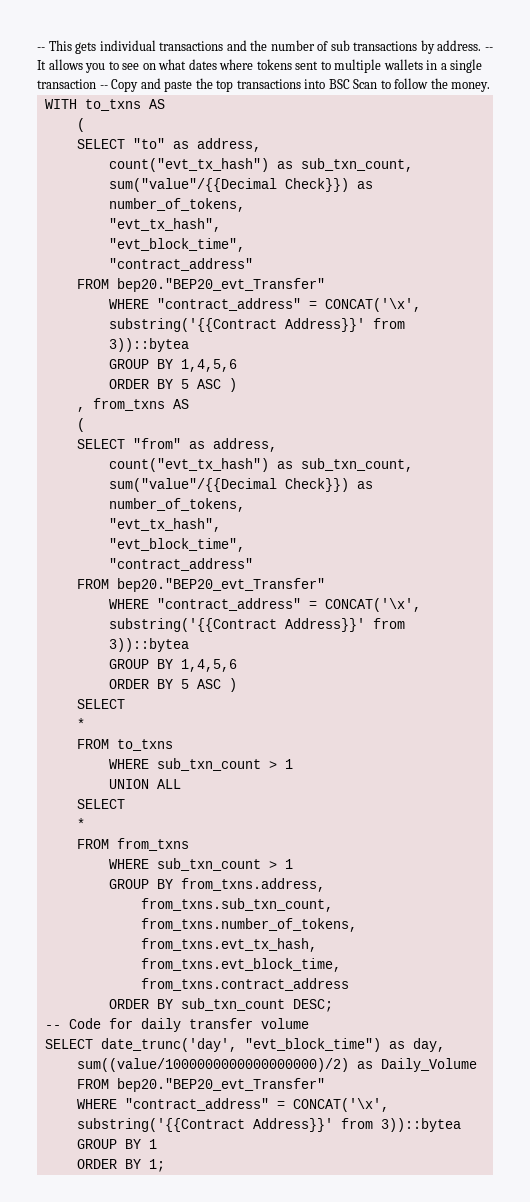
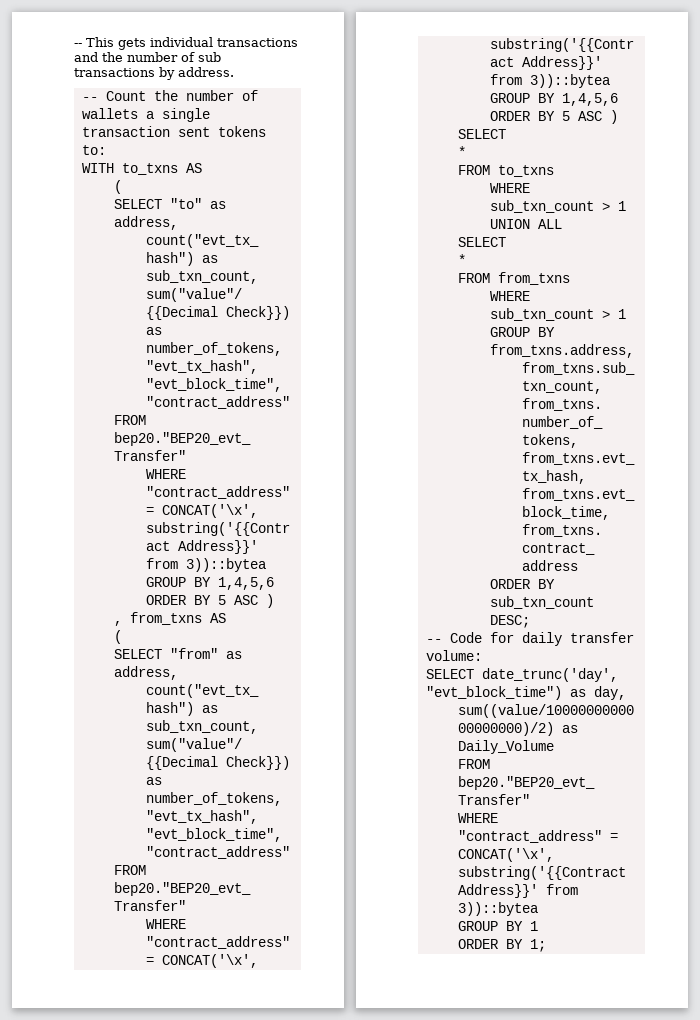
[484,47,493,51] [37,59,483,73] [37,78,491,92] -- It allows you to see on what dates where tokens sent to multiple wallets in a single transaction -- Copy and paste the top transactions into BSC Scan to follow the money. -> [81,90,258,101] [81,108,210,122] [81,126,266,137] [81,145,106,155] // -- Count the number of wallets a single transaction sent tokens to:
[260,1018,309,1029] volume -> [425,650,482,661] volume:

